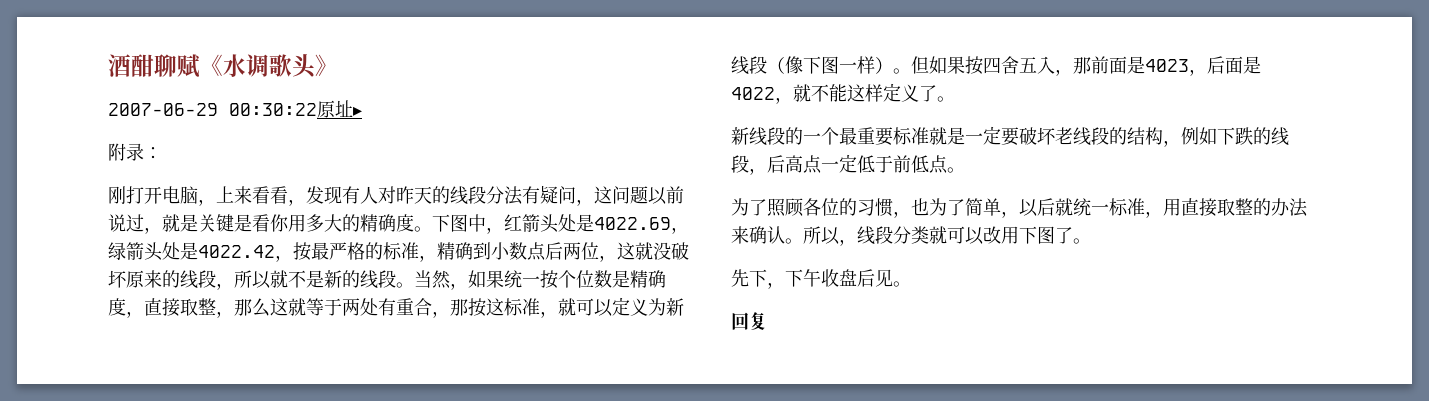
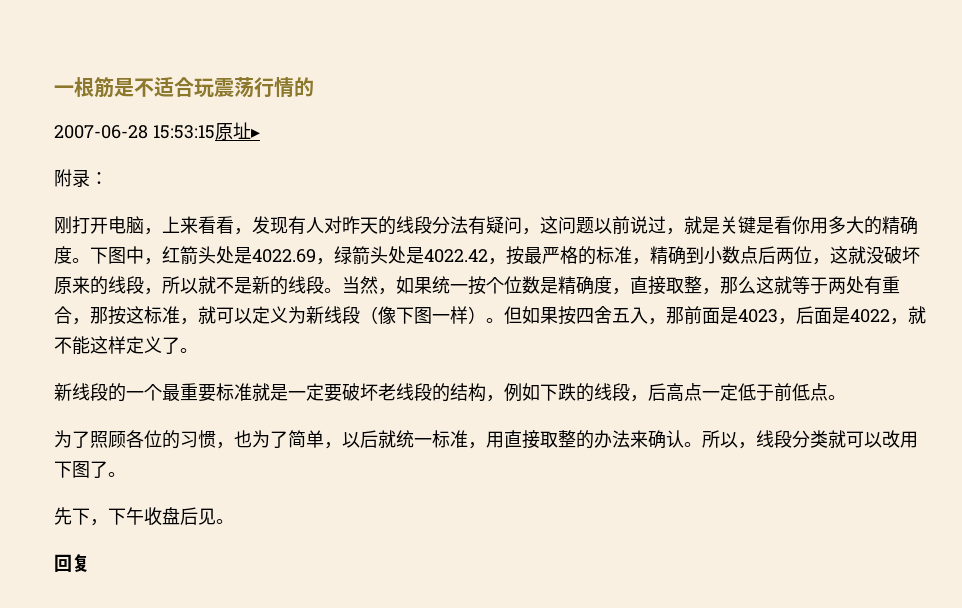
[108,54,338,78] [108,103,317,116] 酒酣聊赋《水调歌头》 // 2007-06-29 00:30:22 -> [54,77,314,98] [54,125,215,139] 一根筋是不适合玩震荡行情的 // 2007-06-28 15:53:15

